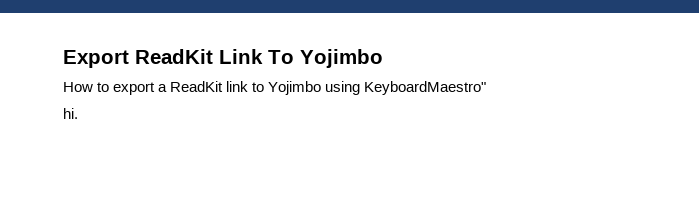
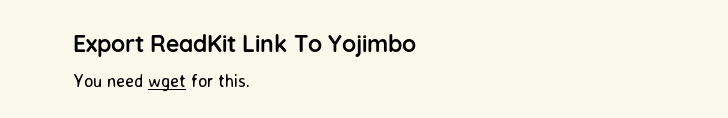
[63,81,487,95] [63,108,78,119] How to export a ReadKit link to Yojimbo using KeyboardMaestro" // hi. -> [73,74,250,91] You need wget for this.

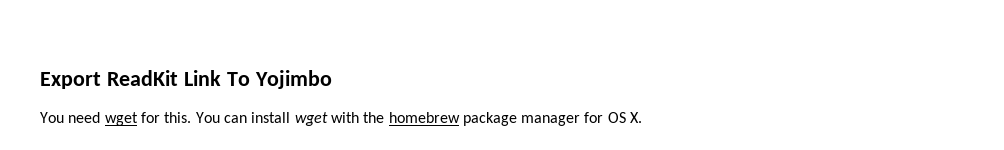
(250, 80) none -> [195,112,643,126] You can install wget with the homebrew package manager for OS X.

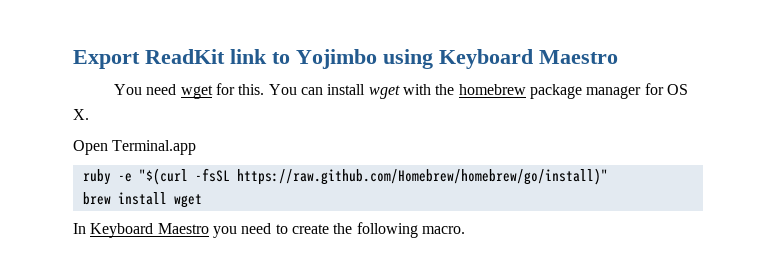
[183,70,250,86] Link To -> [230,49,290,64] link to
(332, 79) none -> [383,49,618,69] using Keyboard Maestro
(643, 117) none -> [73,140,197,155] [82,168,608,185] [82,192,202,208] [73,222,465,238] // Open Terminal.app // ruby -e "$(curl -fsSL https://raw.github.com/Homebrew/homebrew/go/install)" // brew install wget // In Keyboard Maestro you need to create the following macro.

